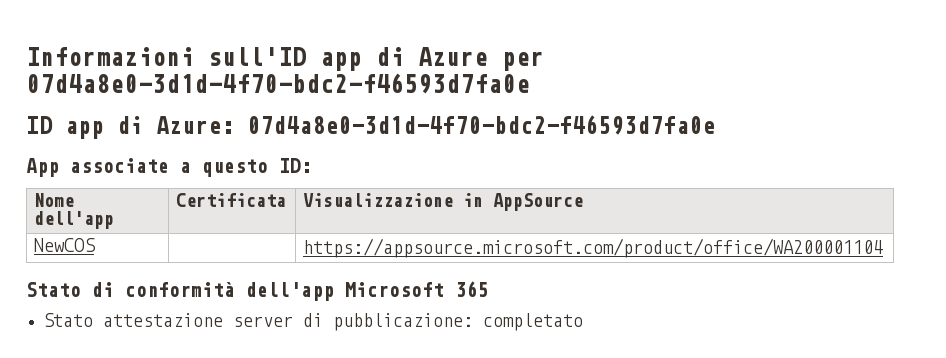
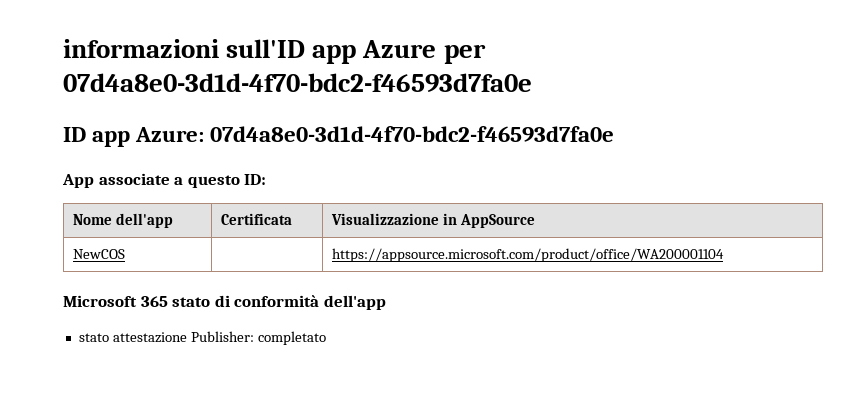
[26,47,194,66] Informazioni -> [63,39,219,58] informazioni
[376,47,404,66] di -> (357, 54) none
[117,116,143,134] di -> (131, 139) none
[26,282,81,297] Stato -> [63,295,211,307] Microsoft 365 stato
[345,281,488,297] [42,313,473,331] Microsoft 365 // Stato attestazione server di pubblicazione: -> [78,331,254,343] // stato attestazione Publisher:

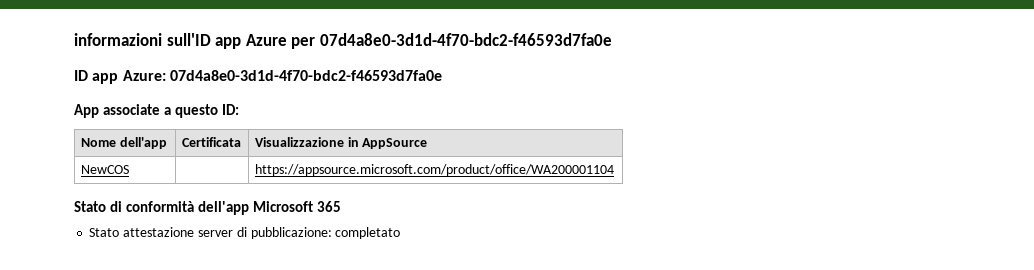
[63,295,211,307] Microsoft 365 stato -> [74,201,106,212] Stato
[78,331,254,343] // stato attestazione Publisher: -> [252,201,341,212] [89,227,332,239] Microsoft 365 // Stato attestazione server di pubblicazione:

